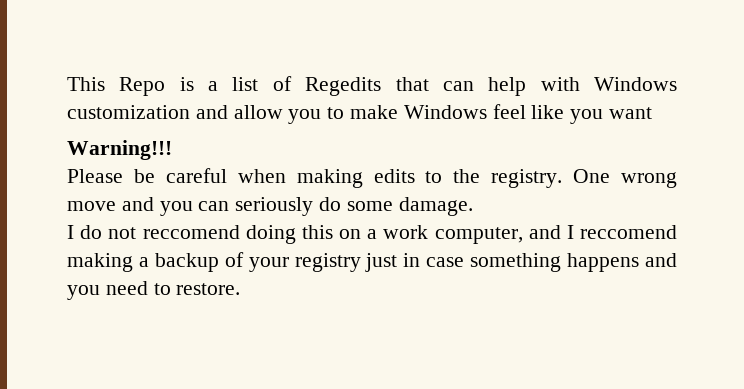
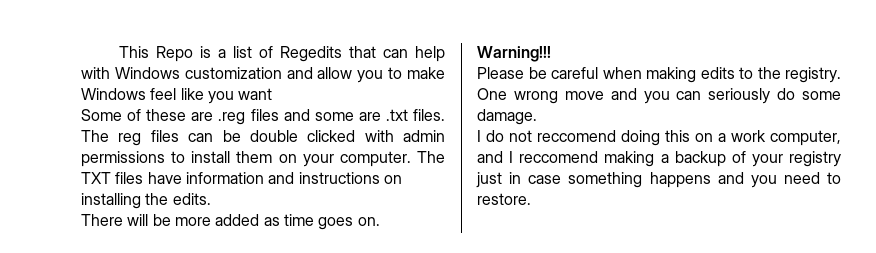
(653, 113) none -> [81,109,446,125] [81,130,445,146] [81,151,445,167] [81,172,402,184] [81,193,211,209] [81,214,380,230] Some of these are .reg files and some are .txt files. The reg files can be double clicked with admin permissions to install them on your computer. The TXT files have information and instructions on installing the edits. // There will be more added as time goes on.

